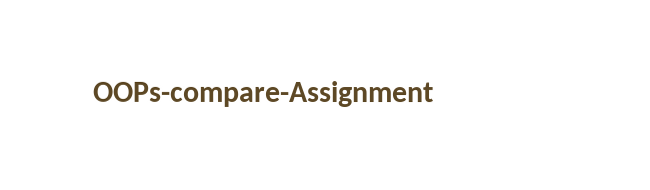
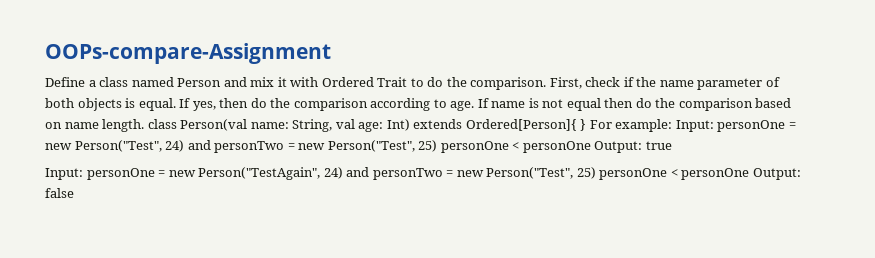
(434, 94) none -> [45,77,780,90] [45,98,792,111] [45,119,796,132] [45,140,672,153] [45,167,801,180] [45,188,74,198] // Define a class named Person and mix it with Ordered Trait to do the comparison. First, check if the name parameter of both objects is equal. If yes, then do the comparison according to age. If name is not equal then do the comparison based on name length. class Person(val name: String, val age: Int) extends Ordered[Person]{ } For example: Input: personOne = new Person("Test", 24) and personTwo = new Person("Test", 25) personOne < personOne Output: true // Input: personOne = new Person("TestAgain", 24) and personTwo = new Person("Test", 25) personOne < personOne Output: false

